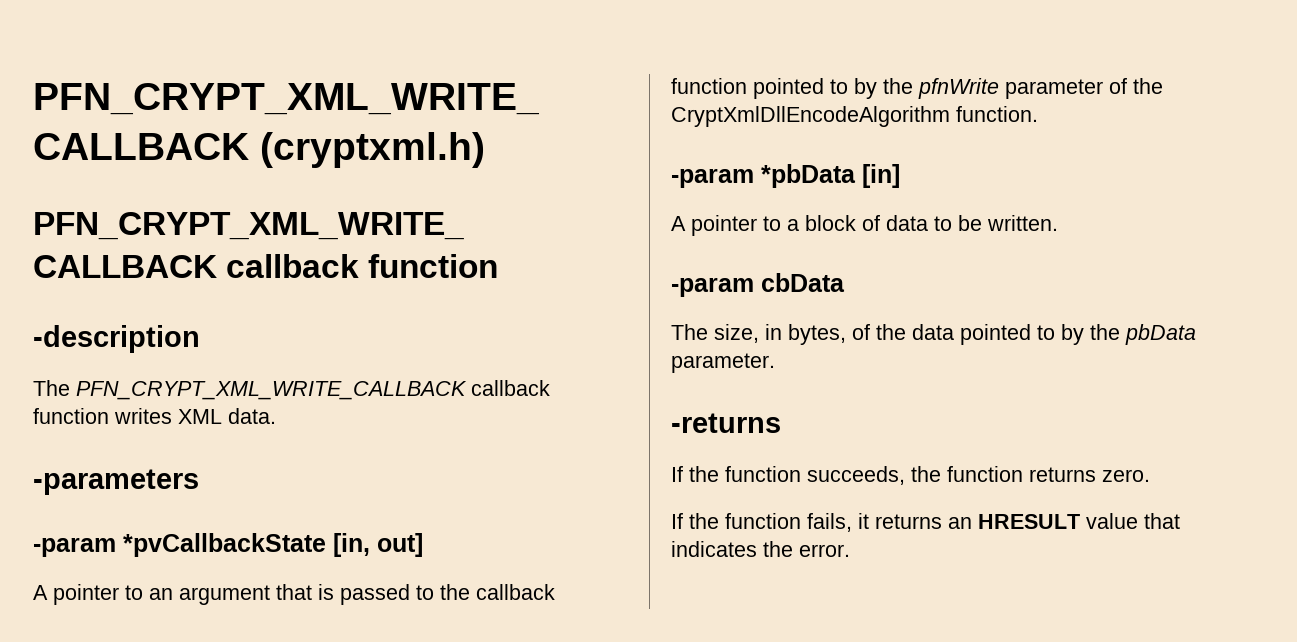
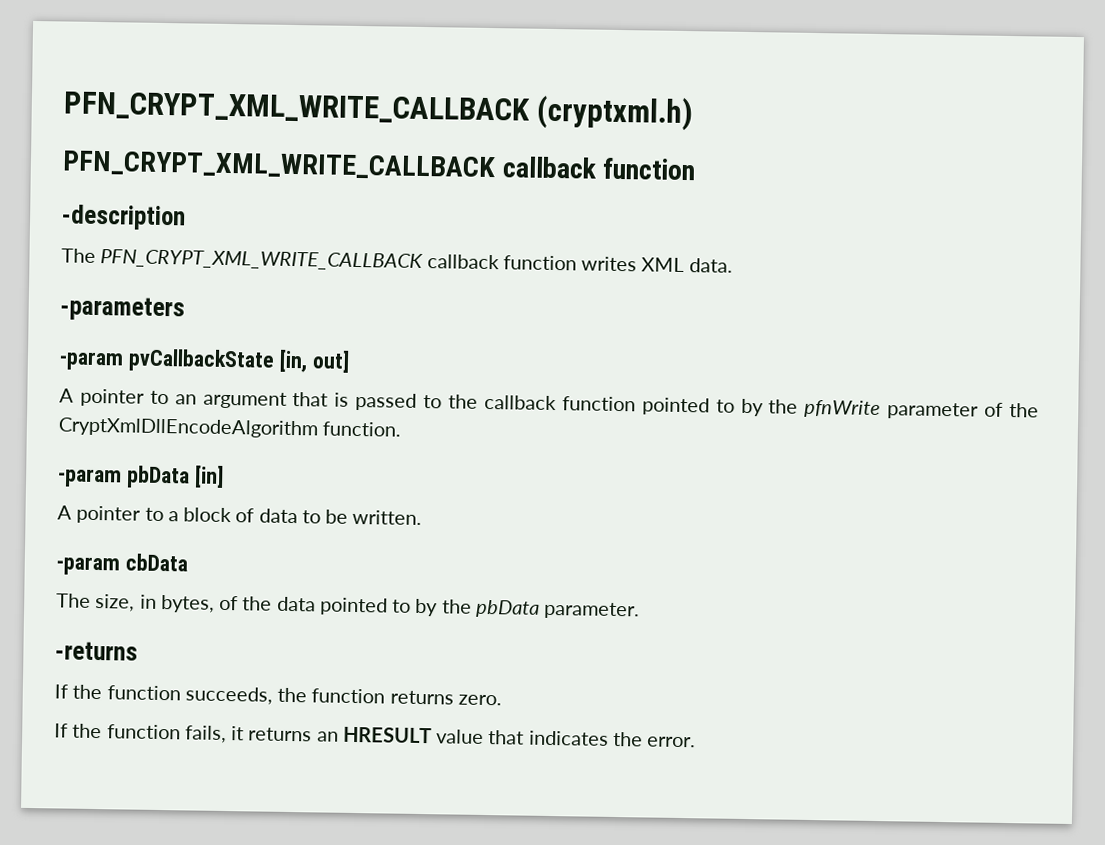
[123,533,326,557] *pvCallbackState -> [127,348,275,373] pvCallbackState
[761,164,856,188] *pbData -> [125,465,190,489] pbData

